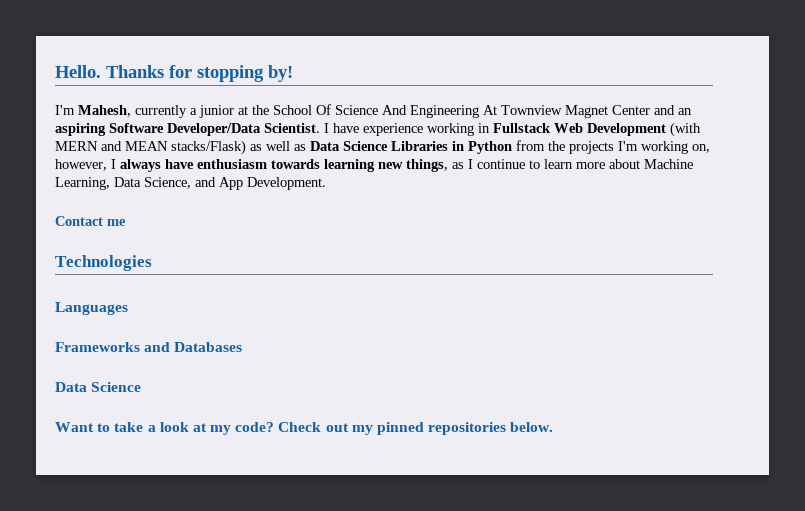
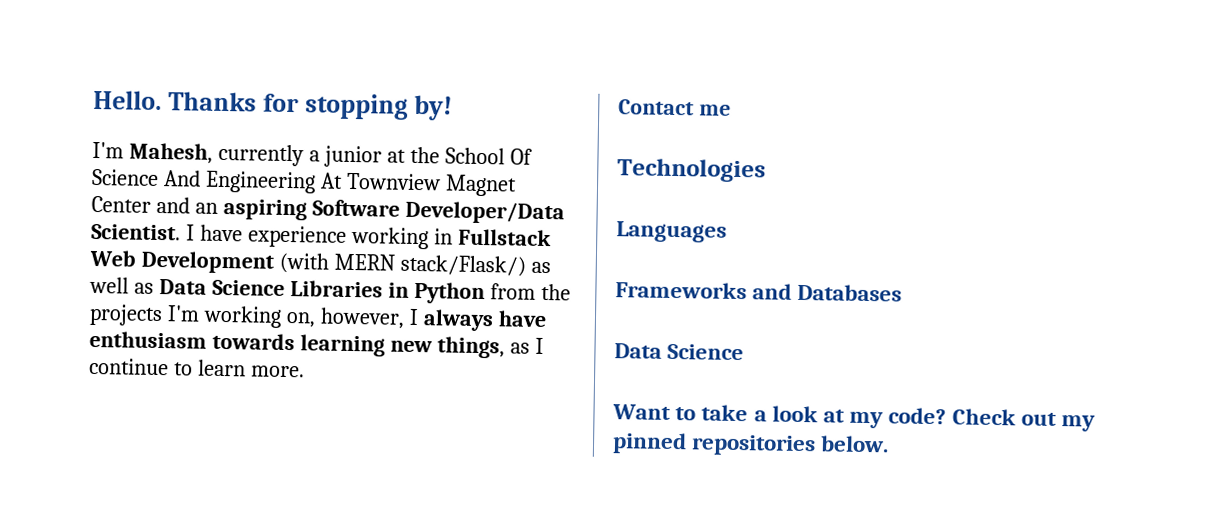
[101,140,246,155] and MEAN stacks/Flask) -> [399,254,526,277] stack/Flask/)
[576,159,693,169] [55,177,326,190] more about Machine Learning, Data Science, and App Development. -> [250,365,305,378] more.

